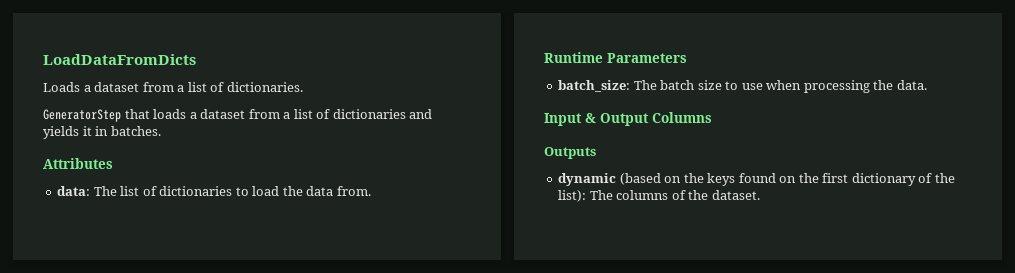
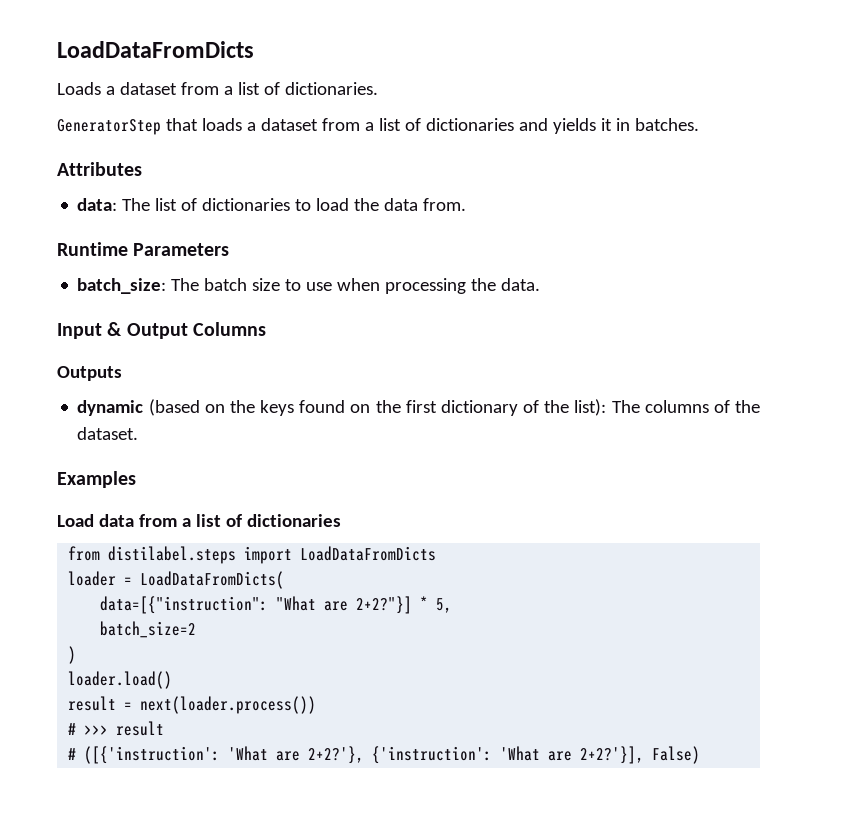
(760, 195) none -> [57,471,136,488] [57,514,341,527] [68,546,437,564] [68,571,285,589] [100,596,453,614] [100,621,197,638] [68,646,77,664] [68,671,173,689] [68,696,317,714] [68,721,165,736] [68,746,701,764] // Examples // Load data from a list of dictionaries // from distilabel.steps import LoadDataFromDicts // loader = LoadDataFromDicts( // data=[{"instruction": "What are 2+2?"}] * 5, // batch_size=2 // ) // loader.load() // result = next(loader.process()) // # >>> result // # ([{'instruction': 'What are 2+2?'}, {'instruction': 'What are 2+2?'}], False)

